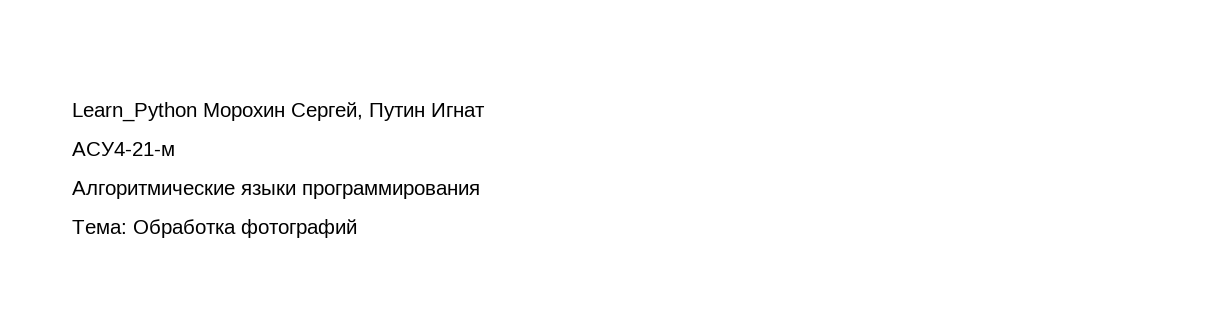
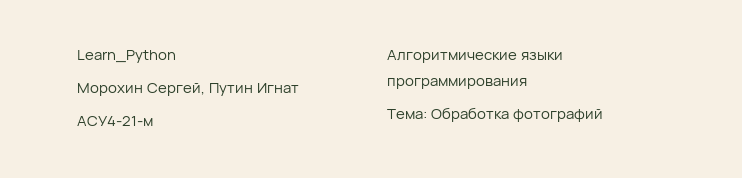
(197, 112) none -> (176, 56) //

